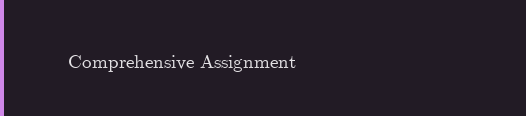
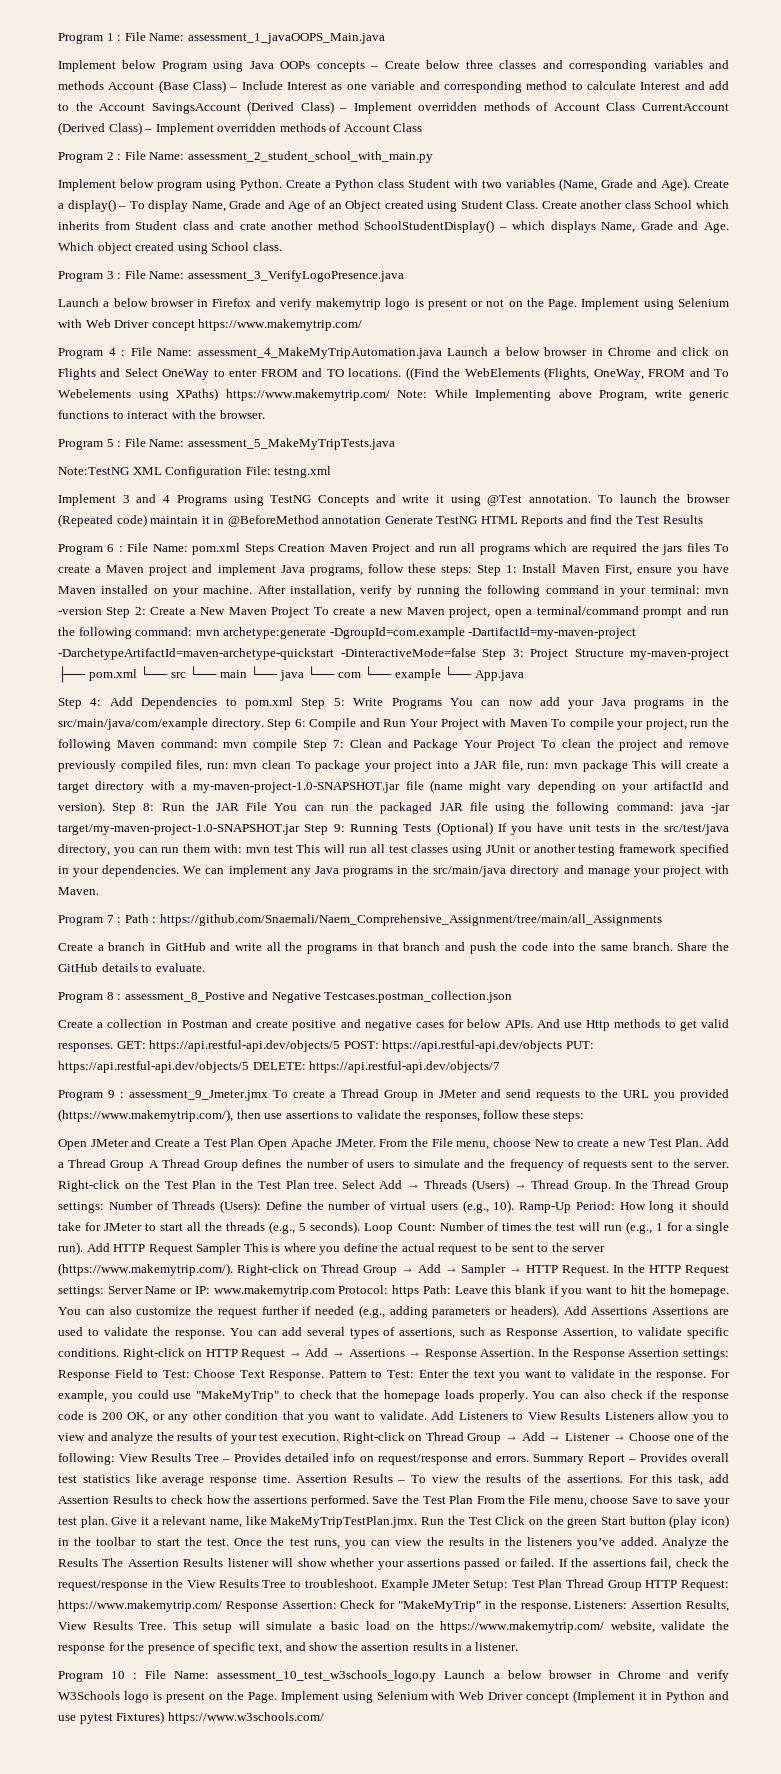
[68,55,296,72] Comprehensive Assignment -> [58,32,385,44] [58,60,730,72] [58,80,730,93] [58,101,730,114] [58,122,423,135] [58,151,433,163] [58,178,729,191] [58,199,729,212] [58,220,729,233] [58,242,282,254] [58,270,404,282] [58,298,729,310] [58,319,363,331] [58,347,729,359] [58,367,730,380] [58,388,729,401] [58,410,265,419] [58,438,395,450] [58,466,332,478] [58,494,730,506] [58,514,703,527] [58,543,730,555] [58,564,729,576] [58,585,729,597] [58,606,729,618] [58,627,637,639] [58,648,729,660] [58,666,524,683] [58,697,730,709] [58,718,729,730] [58,739,730,751] [58,760,730,772] [58,780,729,793] [58,801,731,814] [58,822,729,835] [58,844,729,856] [58,865,730,877] [58,887,99,895] [58,914,662,926] [58,942,729,954] [58,963,205,972] [58,991,513,1003] [58,1019,730,1031] [58,1040,594,1052] [58,1061,501,1073] [58,1089,729,1101] [58,1109,585,1122] [58,1138,730,1150] [58,1159,729,1171] [58,1179,729,1192] [58,1200,730,1213] [58,1221,729,1234] [58,1242,606,1255] [58,1263,729,1276] [58,1285,729,1297] [58,1305,729,1318] [58,1327,730,1339] [58,1348,729,1360] [58,1369,730,1381] [58,1390,730,1402] [58,1411,730,1423] [58,1432,729,1444] [58,1453,729,1465] [58,1474,729,1486] [58,1495,730,1507] [58,1515,729,1528] [58,1537,729,1549] [58,1558,730,1570] [58,1579,729,1591] [58,1600,730,1612] [58,1621,729,1633] [58,1642,519,1654] [58,1670,730,1682] [58,1690,730,1703] [58,1711,324,1724] Program 1 : File Name: assessment_1_javaOOPS_Main.java // Implement below Program using Java OOPs concepts – Create below three classes and corresponding variables and methods Account (Base Class) – Include Interest as one variable and corresponding method to calculate Interest and add to the Account SavingsAccount (Derived Class) – Implement overridden methods of Account Class CurrentAccount (Derived Class) – Implement overridden methods of Account Class // Program 2 : File Name: assessment_2_student_school_with_main.py // Implement below program using Python. Create a Python class Student with two variables (Name, Grade and Age). Create a display() – To display Name, Grade and Age of an Object created using Student Class. Create another class School which inherits from Student class and crate another method SchoolStudentDisplay() – which displays Name, Grade and Age. Which object created using School class. // Program 3 : File Name: assessment_3_VerifyLogoPresence.java // Launch a below browser in Firefox and verify makemytrip logo is present or not on the Page. Implement using Selenium with Web Driver concept https://www.makemytrip.com/ // Program 4 : File Name: assessment_4_MakeMyTripAutomation.java Launch a below browser in Chrome and click on Flights and Select OneWay to enter FROM and TO locations. ((Find the WebElements (Flights, OneWay, FROM and To Webelements using XPaths) https://www.makemytrip.com/ Note: While Implementing above Program, write generic functions to interact with the browser. // Program 5 : File Name: assessment_5_MakeMyTripTests.java // Note:TestNG XML Configuration File: testng.xml // Implement 3 and 4 Programs using TestNG Concepts and write it using @Test annotation. To launch the browser (Repeated code) maintain it in @BeforeMethod annotation Generate TestNG HTML Reports and find the Test Results // Program 6 : File Name: pom.xml Steps Creation Maven Project and run all programs which are required the jars files To create a Maven project and implement Java programs, follow these steps: Step 1: Install Maven First, ensure you have Maven installed on your machine. After installation, verify by running the following command in your terminal: mvn -version Step 2: Create a New Maven Project To create a new Maven project, open a terminal/command prompt and run the following command: mvn archetype:generate -DgroupId=com.example -DartifactId=my-maven-project -DarchetypeArtifactId=maven-archetype-quickstart -DinteractiveMode=false Step 3: Project Structure my-maven-project ├── pom.xml └── src └── main └── java └── com └── example └── App.java // Step 4: Add Dependencies to pom.xml Step 5: Write Programs You can now add your Java programs in the src/main/java/com/example directory. Step 6: Compile and Run Your Project with Maven To compile your project, run the following Maven command: mvn compile Step 7: Clean and Package Your Project To clean the project and remove previously compiled files, run: mvn clean To package your project into a JAR file, run: mvn package This will create a target directory with a my-maven-project-1.0-SNAPSHOT.jar file (name might vary depending on your artifactId and version). Step 8: Run the JAR File You can run the packaged JAR file using the following command: java -jar target/my-maven-project-1.0-SNAPSHOT.jar Step 9: Running Tests (Optional) If you have unit tests in the src/test/java directory, you can run them with: mvn test This will run all test classes using JUnit or another testing framework specified in your dependencies. We can implement any Java programs in the src/main/java directory and manage your project with Maven. // Program 7 : Path : https://github.com/Snaemali/Naem_Comprehensive_Assignment/tree/main/all_Assignments // Create a branch in GitHub and write all the programs in that branch and push the code into the same branch. Share the GitHub details to evaluate. // Program 8 : assessment_8_Postive and Negative Testcases.postman_collection.json // Create a collection in Postman and create positive and negative cases for below APIs. And use Http methods to get valid responses. GET: https://api.restful-api.dev/objects/5 POST: https://api.restful-api.dev/objects PUT: https://api.restful-api.dev/objects/5 DELETE: https://api.restful-api.dev/objects/7 // Program 9 : assessment_9_Jmeter.jmx To create a Thread Group in JMeter and send requests to the URL you provided (https://www.makemytrip.com/), then use assertions to validate the responses, follow these steps: // Open JMeter and Create a Test Plan Open Apache JMeter. From the File menu, choose New to create a new Test Plan. Add a Thread Group A Thread Group defines the number of users to simulate and the frequency of requests sent to the server. Right-click on the Test Plan in the Test Plan tree. Select Add → Threads (Users) → Thread Group. In the Thread Group settings: Number of Threads (Users): Define the number of virtual users (e.g., 10). Ramp-Up Period: How long it should take for JMeter to start all the threads (e.g., 5 seconds). Loop Count: Number of times the test will run (e.g., 1 for a single run). Add HTTP Request Sampler This is where you define the actual request to be sent to the server (https://www.makemytrip.com/). Right-click on Thread Group → Add → Sampler → HTTP Request. In the HTTP Request settings: Server Name or IP: www.makemytrip.com Protocol: https Path: Leave this blank if you want to hit the homepage. You can also customize the request further if needed (e.g., adding parameters or headers). Add Assertions Assertions are used to validate the response. You can add several types of assertions, such as Response Assertion, to validate specific conditions. Right-click on HTTP Request → Add → Assertions → Response Assertion. In the Response Assertion settings: Response Field to Test: Choose Text Response. Pattern to Test: Enter the text you want to validate in the response. For example, you could use "MakeMyTrip" to check that the homepage loads properly. You can also check if the response code is 200 OK, or any other condition that you want to validate. Add Listeners to View Results Listeners allow you to view and analyze the results of your test execution. Right-click on Thread Group → Add → Listener → Choose one of the following: View Results Tree – Provides detailed info on request/response and errors. Summary Report – Provides overall test statistics like average response time. Assertion Results – To view the results of the assertions. For this task, add Assertion Results to check how the assertions performed. Save the Test Plan From the File menu, choose Save to save your test plan. Give it a relevant name, like MakeMyTripTestPlan.jmx. Run the Test Click on the green Start button (play icon) in the toolbar to start the test. Once the test runs, you can view the results in the listeners you’ve added. Analyze the Results The Assertion Results listener will show whether your assertions passed or failed. If the assertions fail, check the request/response in the View Results Tree to troubleshoot. Example JMeter Setup: Test Plan Thread Group HTTP Request: https://www.makemytrip.com/ Response Assertion: Check for "MakeMyTrip" in the response. Listeners: Assertion Results, View Results Tree. This setup will simulate a basic load on the https://www.makemytrip.com/ website, validate the response for the presence of specific text, and show the assertion results in a listener. // Program 10 : File Name: assessment_10_test_w3schools_logo.py Launch a below browser in Chrome and verify W3Schools logo is present on the Page. Implement using Selenium with Web Driver concept (Implement it in Python and use pytest Fixtures) https://www.w3schools.com/

